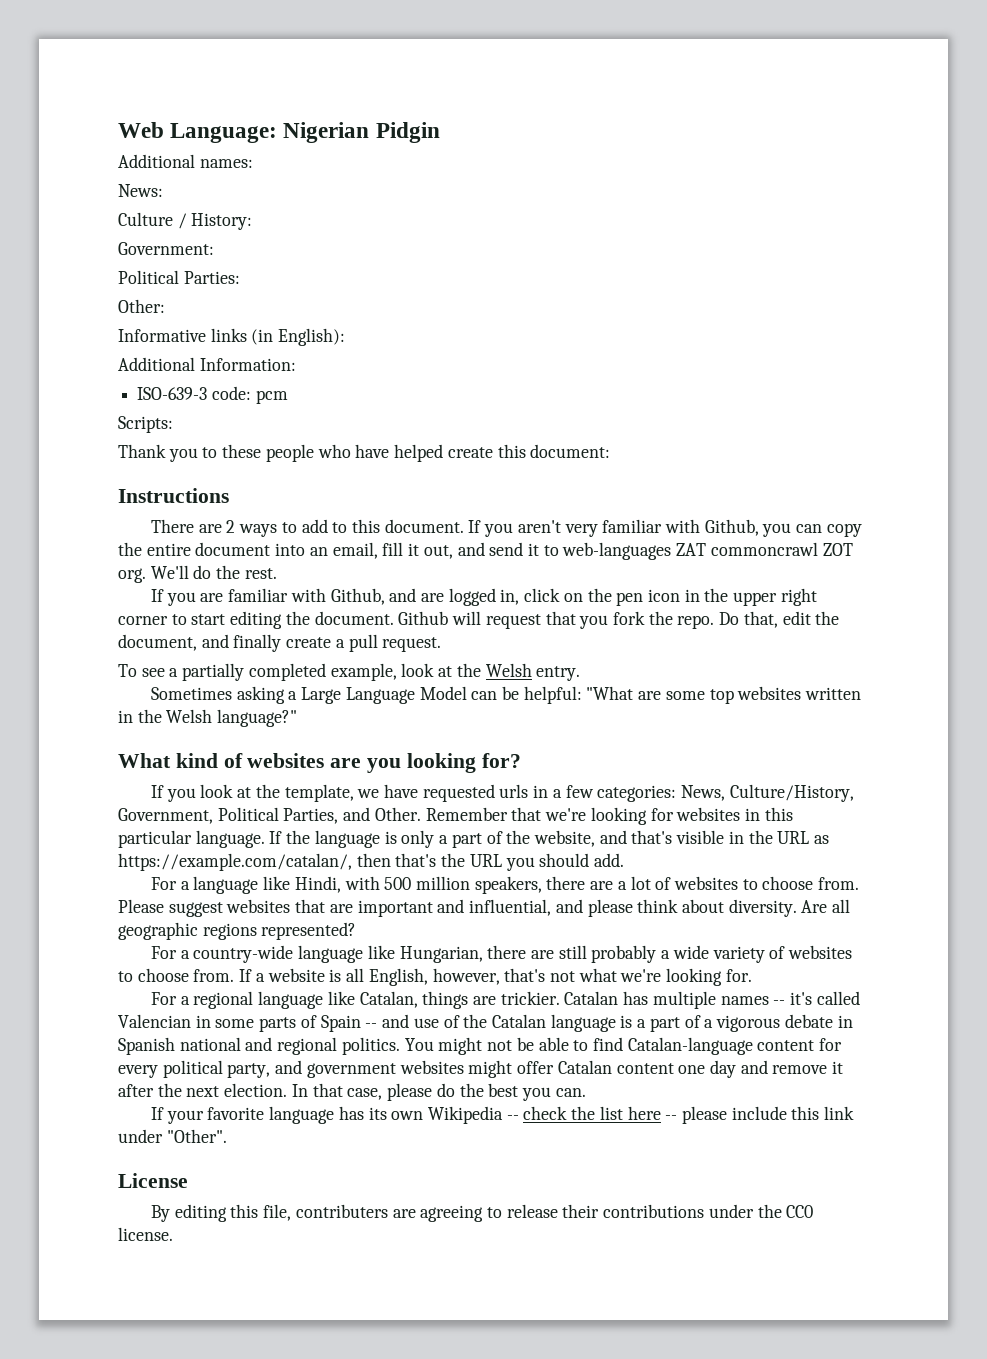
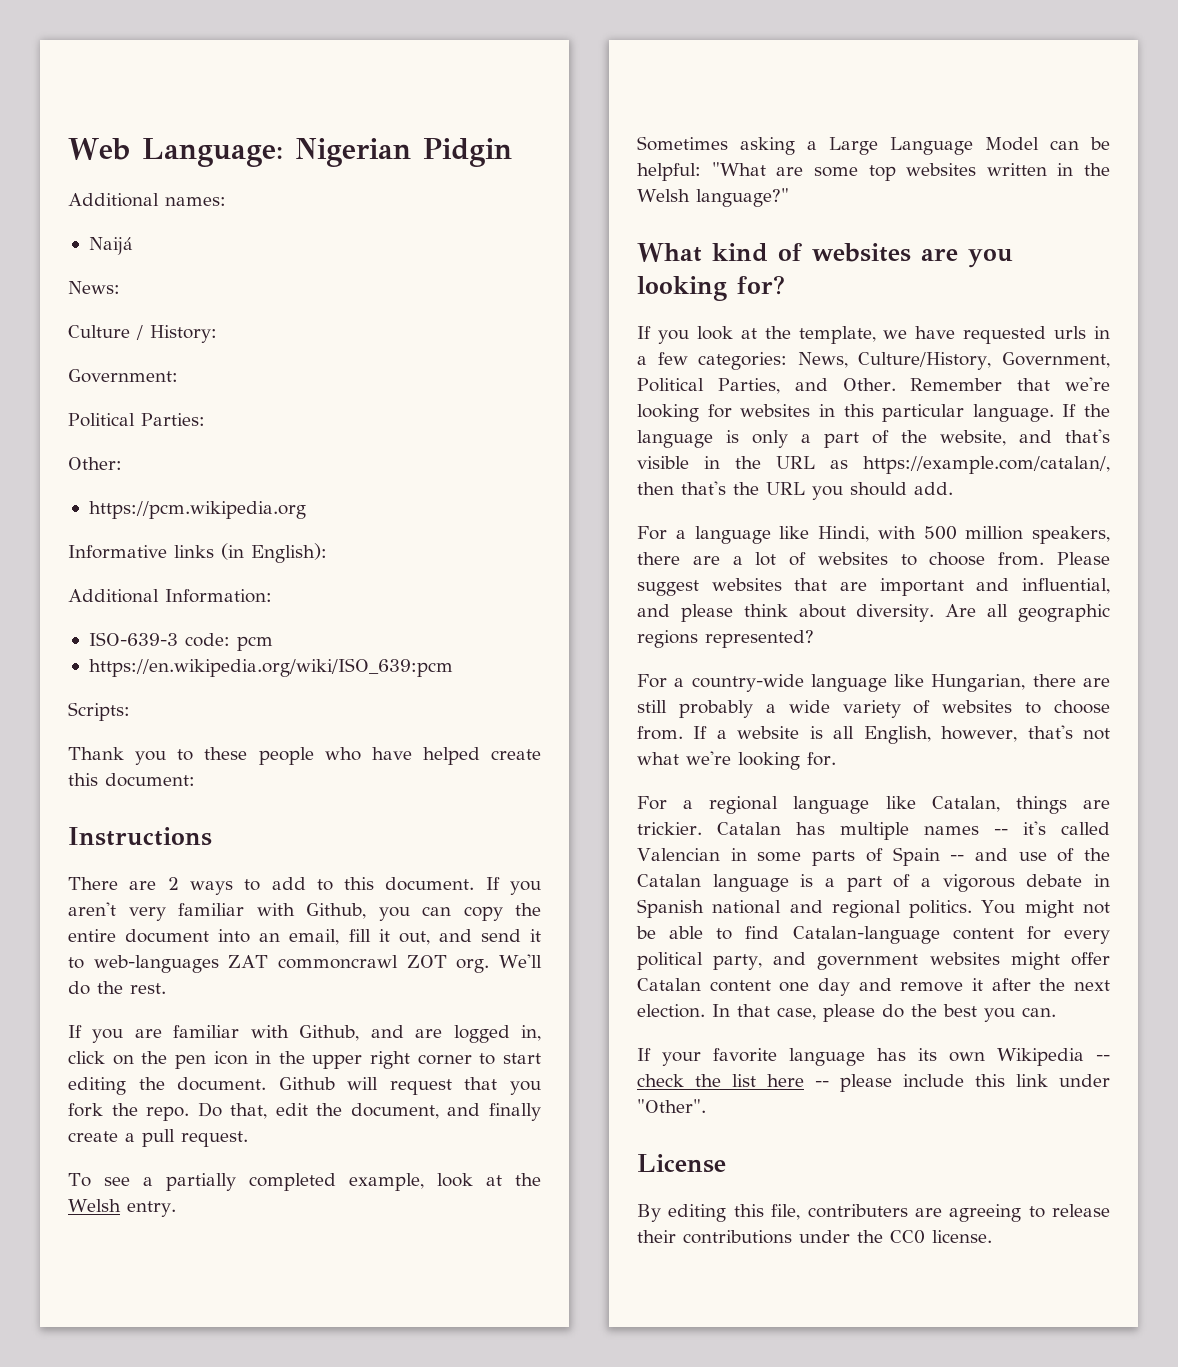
(253, 163) none -> [88,237,133,255] // Naijá
(165, 306) none -> [88,501,306,519] // https://pcm.wikipedia.org
(288, 397) none -> [88,658,453,677] // https://en.wikipedia.org/wiki/ISO_639:pcm

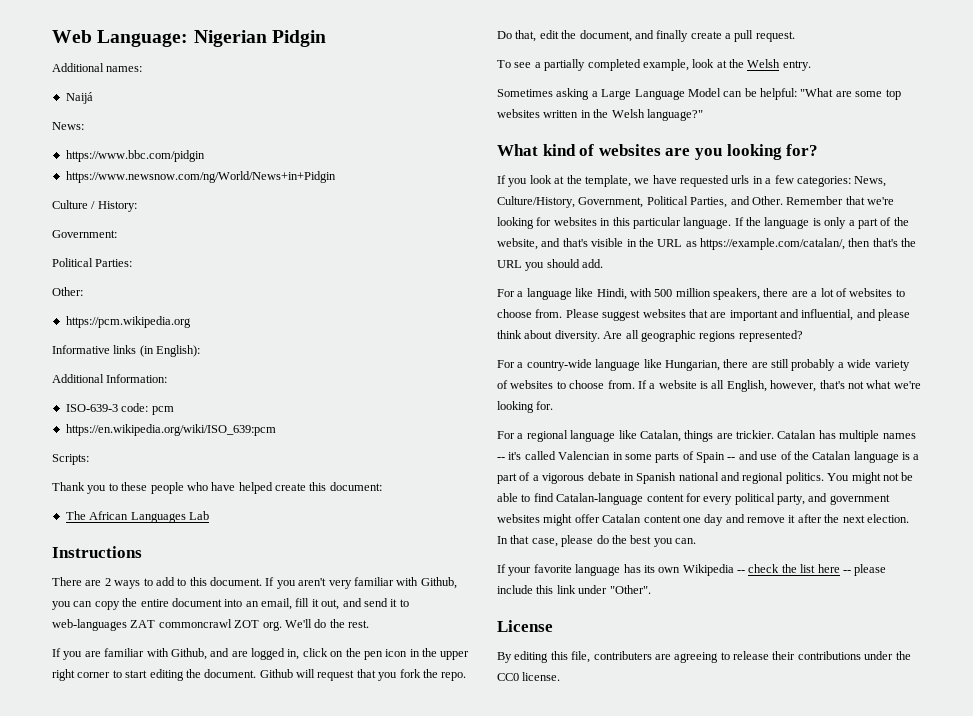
(120, 287) none -> [65,150,205,162] [65,171,336,183] // https://www.bbc.com/pidgin // https://www.newsnow.com/ng/World/News+in+Pidgin
(195, 780) none -> [65,511,209,523] // The African Languages Lab

